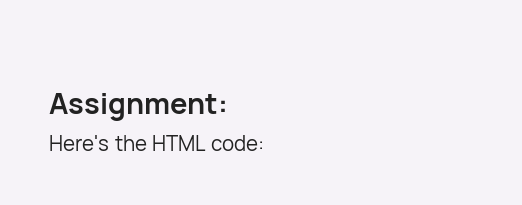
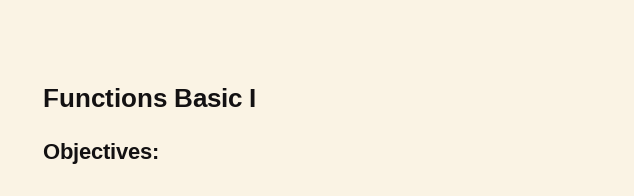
[49,93,228,121] [49,135,264,151] Assignment: // Here's the HTML code: -> [43,88,257,107] [43,143,159,164] Functions Basic I // Objectives:

